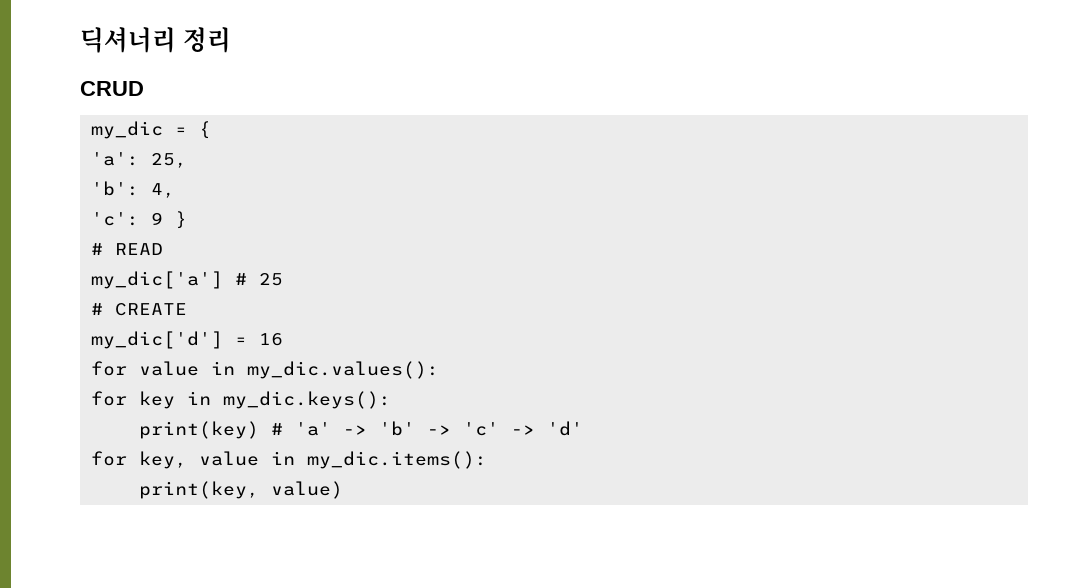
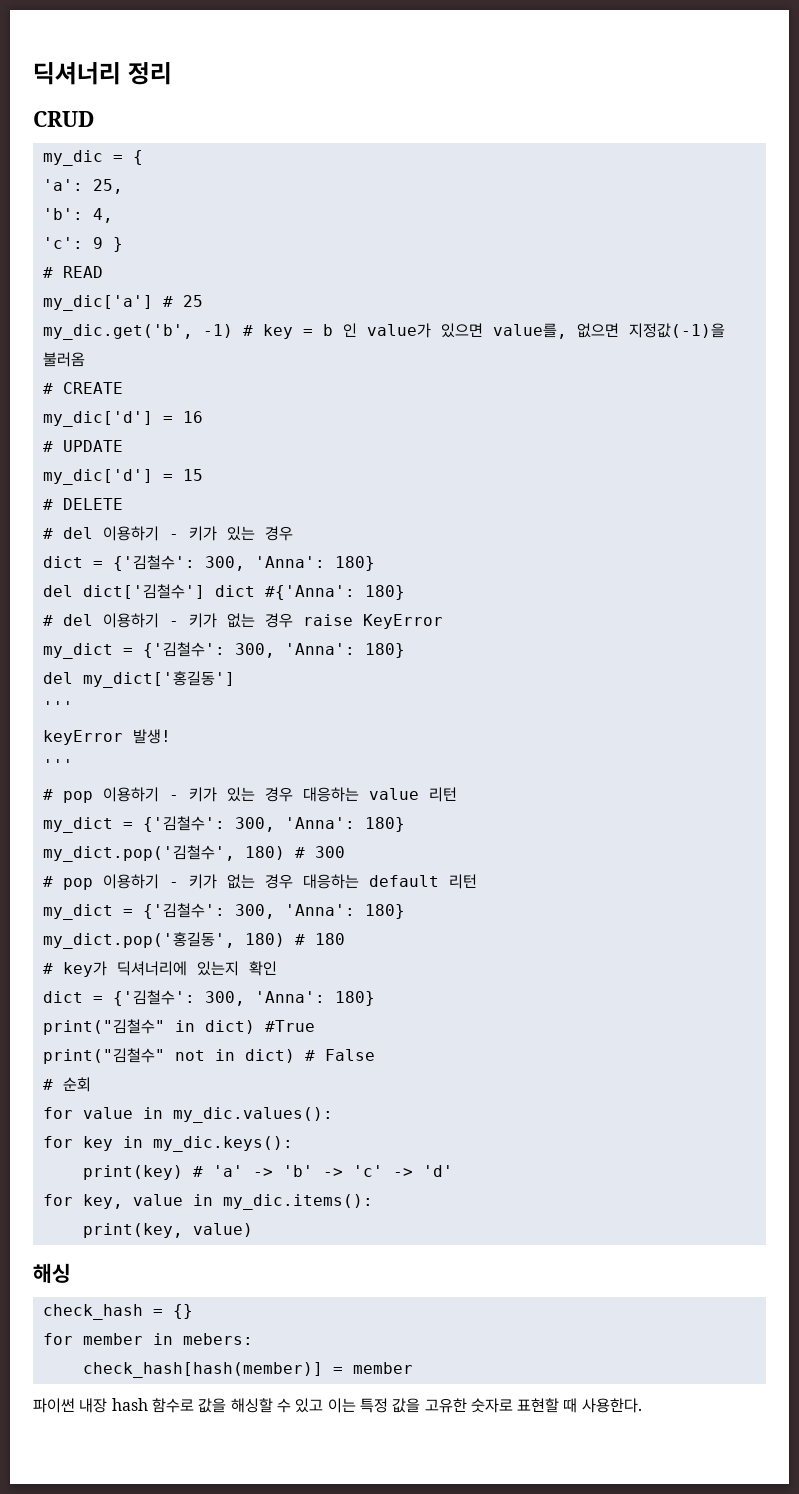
(283, 279) none -> [42,323,725,340] [42,352,85,367] // my_dic.get('b', -1) # key = b 인 value가 있으면 value를, 없으면 지정값(-1)을 불러옴
(283, 339) none -> [42,440,123,452] [42,469,203,485] [42,498,123,510] [42,526,293,541] [42,555,375,571] [42,584,405,600] [42,613,443,629] [42,642,405,659] [42,671,235,688] [42,701,73,713] [42,729,171,745] [42,759,73,771] [42,787,457,803] [42,816,405,833] [42,845,345,862] [42,874,477,890] [42,903,405,920] [42,932,345,949] [42,961,277,977] [42,990,375,1006] [42,1019,315,1035] [42,1048,375,1064] [42,1077,91,1092] // # UPDATE // my_dic['d'] = 15 // # DELETE // # del 이용하기 - 키가 있는 경우 // dict = {'김철수': 300, 'Anna': 180} // del dict['김철수'] dict #{'Anna': 180} // # del 이용하기 - 키가 없는 경우 raise KeyError // my_dict = {'김철수': 300, 'Anna': 180} // del my_dict['홍길동'] // ''' // keyError 발생! // ''' // # pop 이용하기 - 키가 있는 경우 대응하는 value 리턴 // my_dict = {'김철수': 300, 'Anna': 180} // my_dict.pop('김철수', 180) # 300 // # pop 이용하기 - 키가 없는 경우 대응하는 default 리턴 // my_dict = {'김철수': 300, 'Anna': 180} // my_dict.pop('홍길동', 180) # 180 // # key가 딕셔너리에 있는지 확인 // dict = {'김철수': 300, 'Anna': 180} // print("김철수" in dict) #True // print("김철수" not in dict) # False // # 순회
(343, 490) none -> [33,1263,71,1283] [42,1304,193,1320] [42,1333,253,1345] [82,1362,413,1378] [33,1398,642,1413] // 해싱 // check_hash = {} // for member in mebers: // check_hash[hash(member)] = member // 파이썬 내장 hash 함수로 값을 해싱할 수 있고 이는 특정 값을 고유한 숫자로 표현할 때 사용한다.

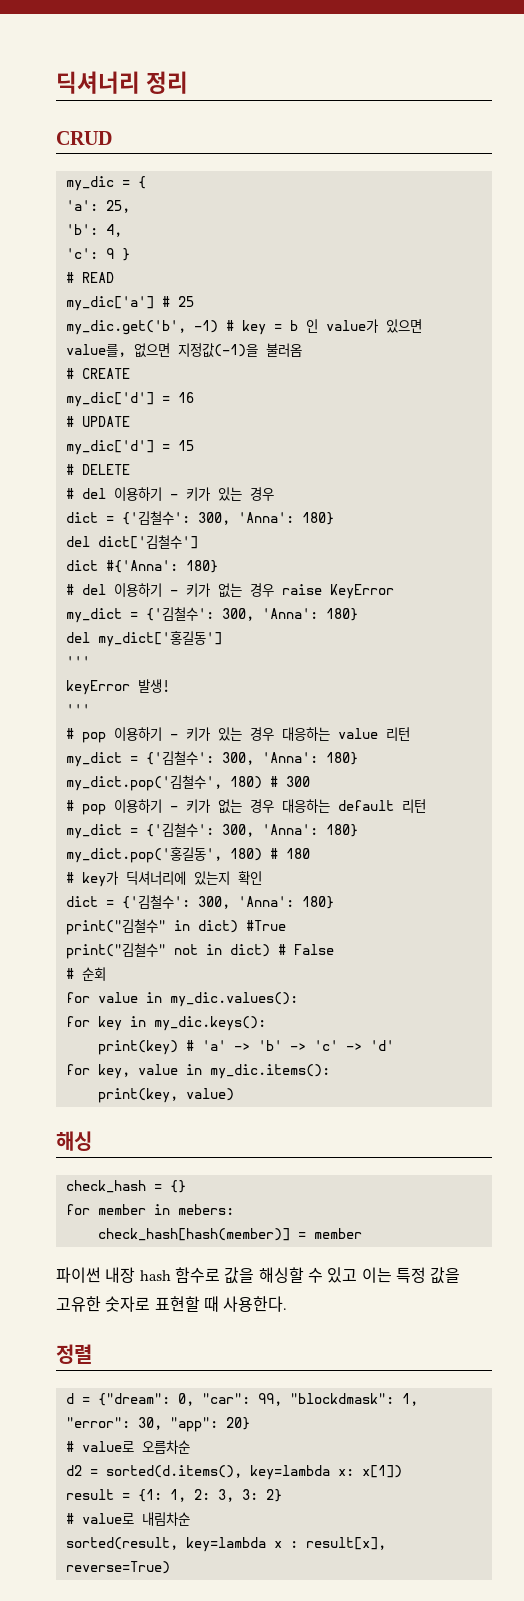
(205, 591) none -> (198, 542) //
(642, 1405) none -> [56,1344,92,1364] [65,1393,418,1406] [65,1417,250,1432] [65,1440,190,1454] [65,1465,402,1480] [65,1489,282,1502] [65,1512,190,1526] [65,1537,386,1552] [65,1561,170,1574] // 정렬 // d = {"dream": 0, "car": 99, "blockdmask": 1, "error": 30, "app": 20} // # value로 오름차순 // d2 = sorted(d.items(), key=lambda x: x[1]) // result = {1: 1, 2: 3, 3: 2} // # value로 내림차순 // sorted(result, key=lambda x : result[x], reverse=True)

